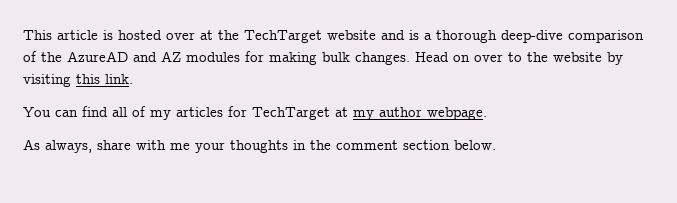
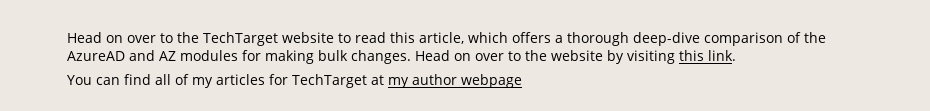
[23,30,419,43] This article is hosted over at the TechTarget website and is -> [67,32,551,46] Head on over to the TechTarget website to read this article, which offers
[427,107,487,120] [23,139,496,153] webpage. // As always, share with me your thoughts in the comment section below. -> [460,74,522,88] webpage

